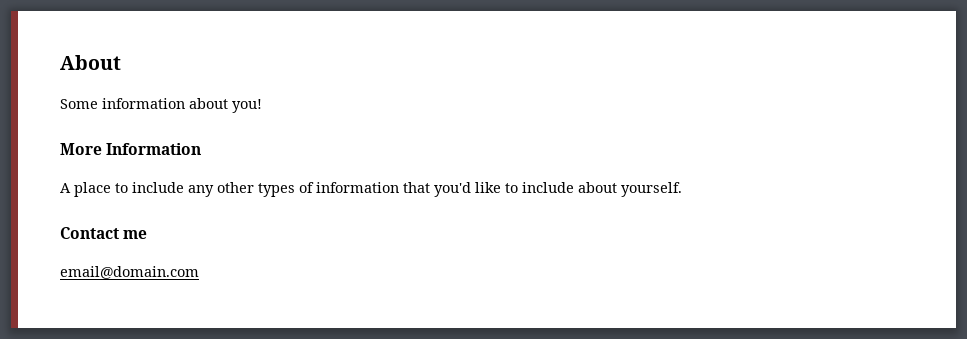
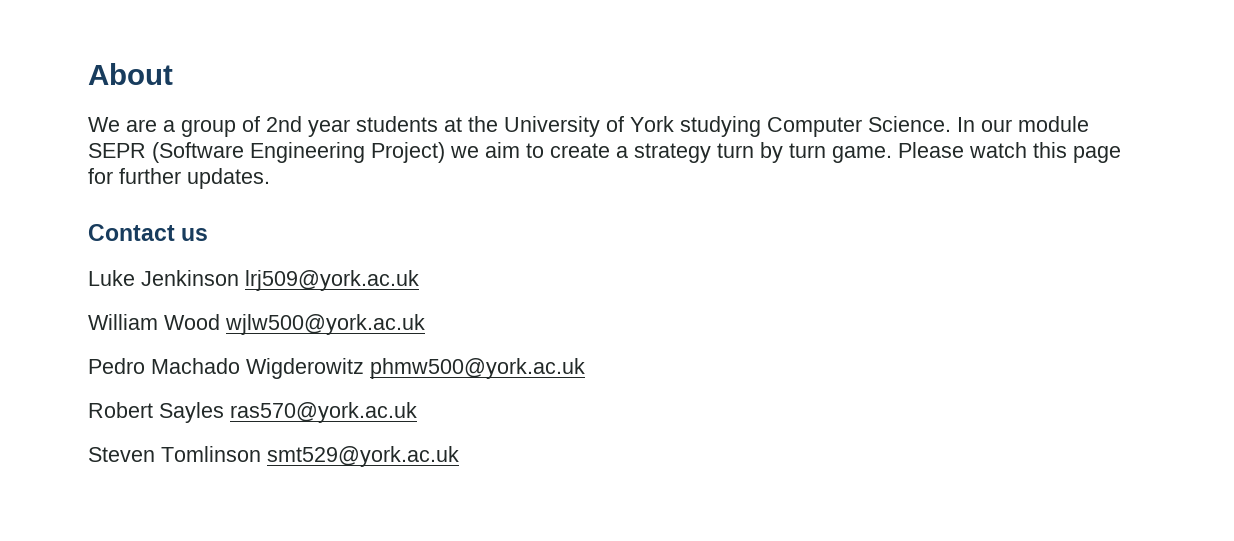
[60,98,262,113] [60,143,202,155] [60,182,682,197] [60,227,148,239] [60,266,199,279] Some information about you! // More Information // A place to include any other types of information that you'd like to include about yourself. // Contact me // email@domain.com -> [88,116,1089,137] [88,142,1121,163] [88,168,270,189] [88,224,209,241] [88,270,419,291] [88,314,425,335] [88,358,585,379] [88,402,417,423] [88,446,459,467] We are a group of 2nd year students at the University of York studying Computer Science. In our module SEPR (Software Engineering Project) we aim to create a strategy turn by turn game. Please watch this page for further updates. // Contact us // Luke Jenkinson lrj509@york.ac.uk // William Wood wjlw500@york.ac.uk // Pedro Machado Wigderowitz phmw500@york.ac.uk // Robert Sayles ras570@york.ac.uk // Steven Tomlinson smt529@york.ac.uk

